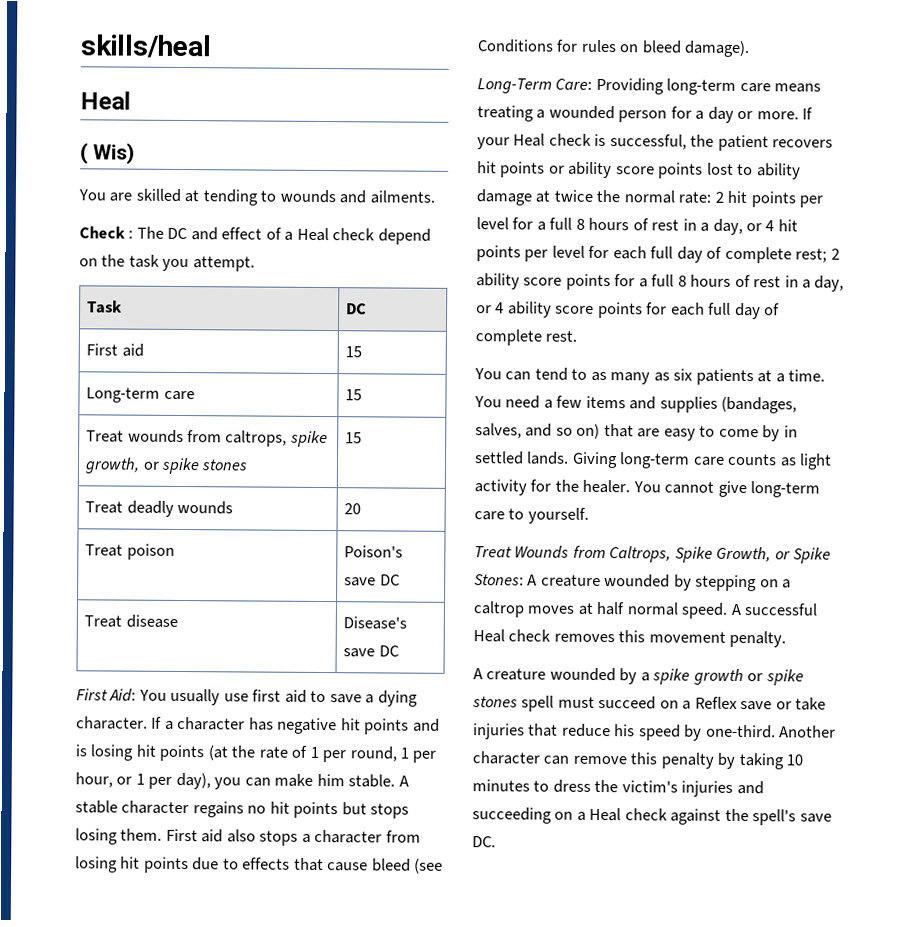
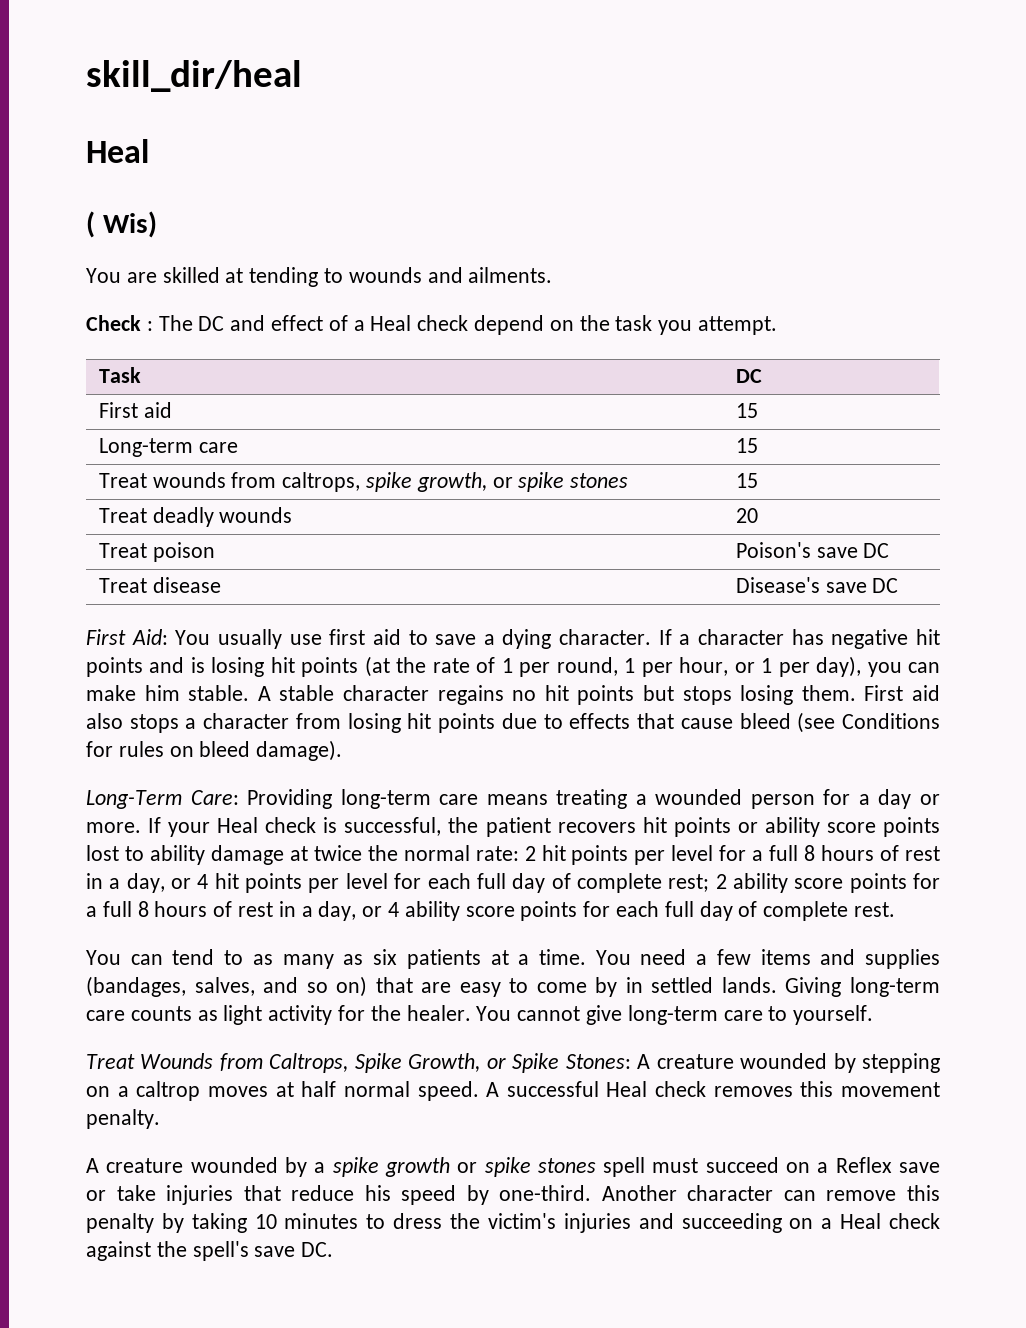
[80,34,212,59] skills/heal -> [86,60,302,92] skill_dir/heal

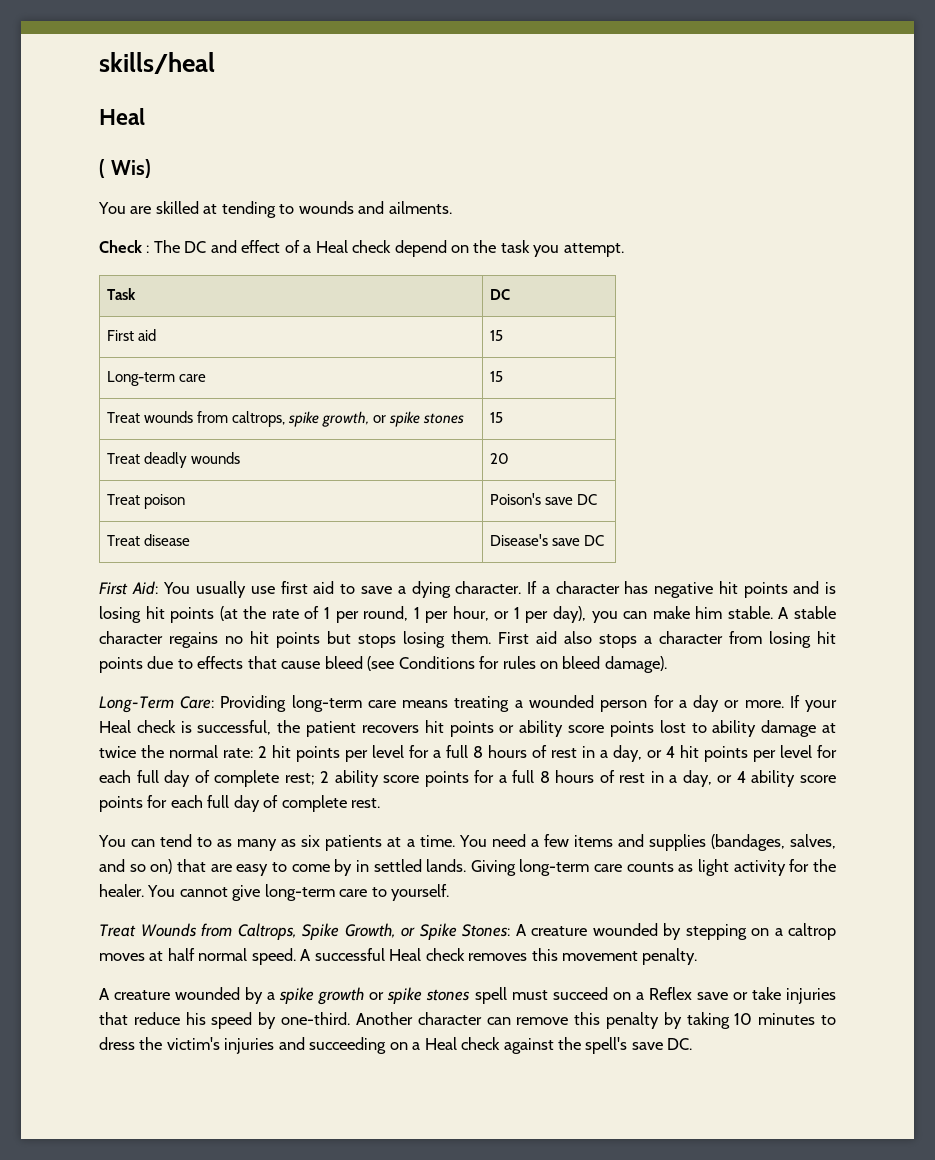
[86,60,302,92] skill_dir/heal -> [99,52,215,74] skills/heal

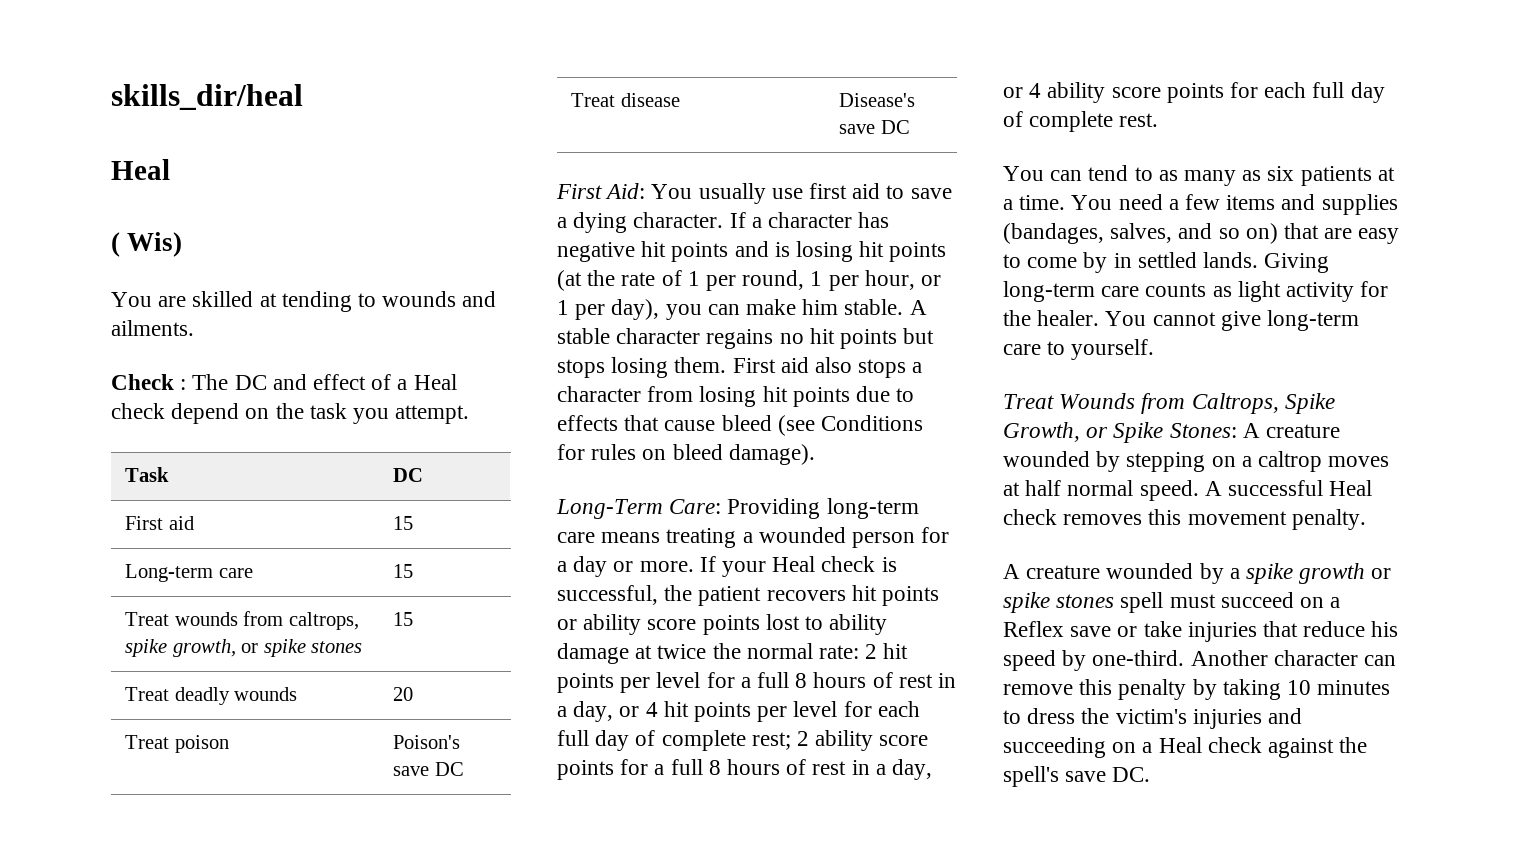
[99,52,215,74] skills/heal -> [111,84,303,110] skills_dir/heal

